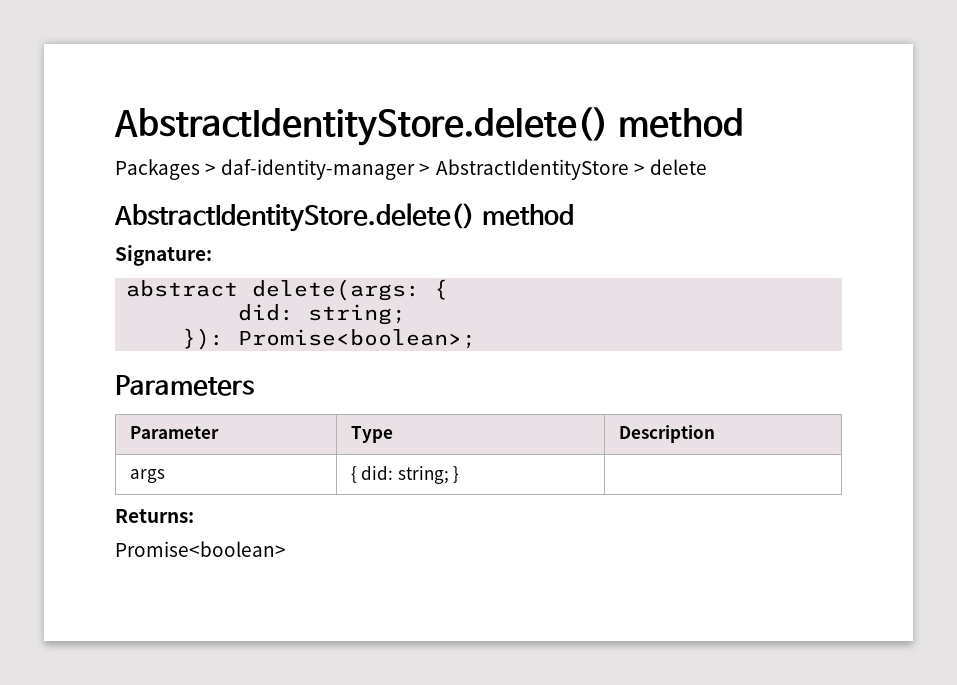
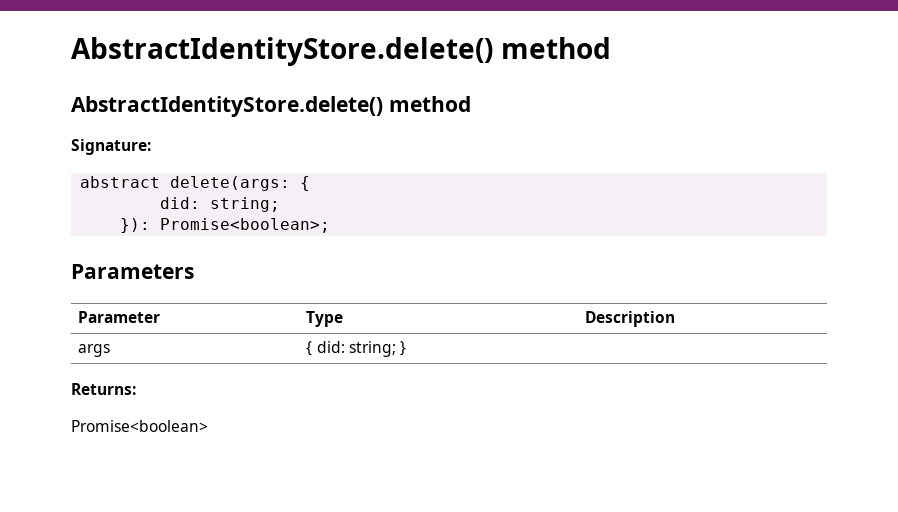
[114,107,745,146] [115,159,707,180] AbstractIdentityStore.delete() method // Packages > daf-identity-manager > AbstractIdentityStore > delete -> [71,37,611,66] AbstractIdentityStore.delete() method

